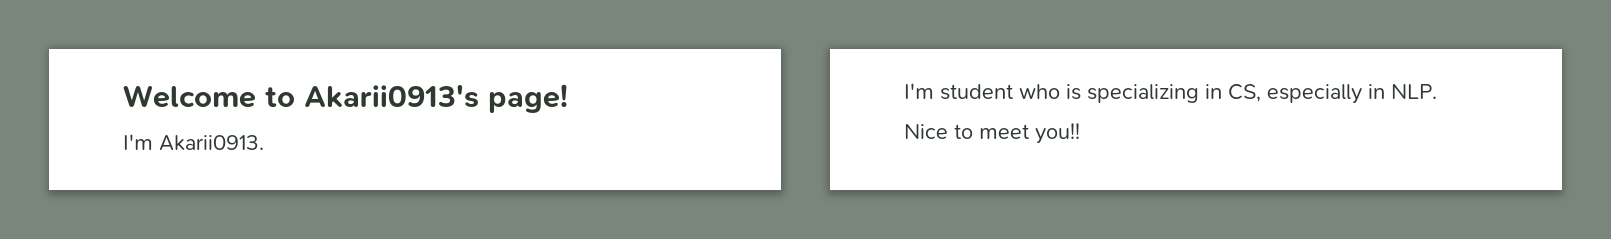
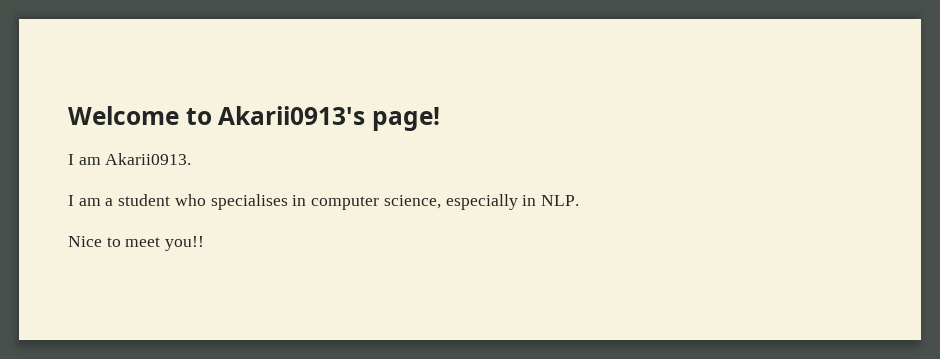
[123,134,153,150] I'm -> [68,154,101,165] I am
[904,83,1261,103] I'm student who is specializing in CS, -> [68,194,441,210] I am a student who specialises in computer science,

